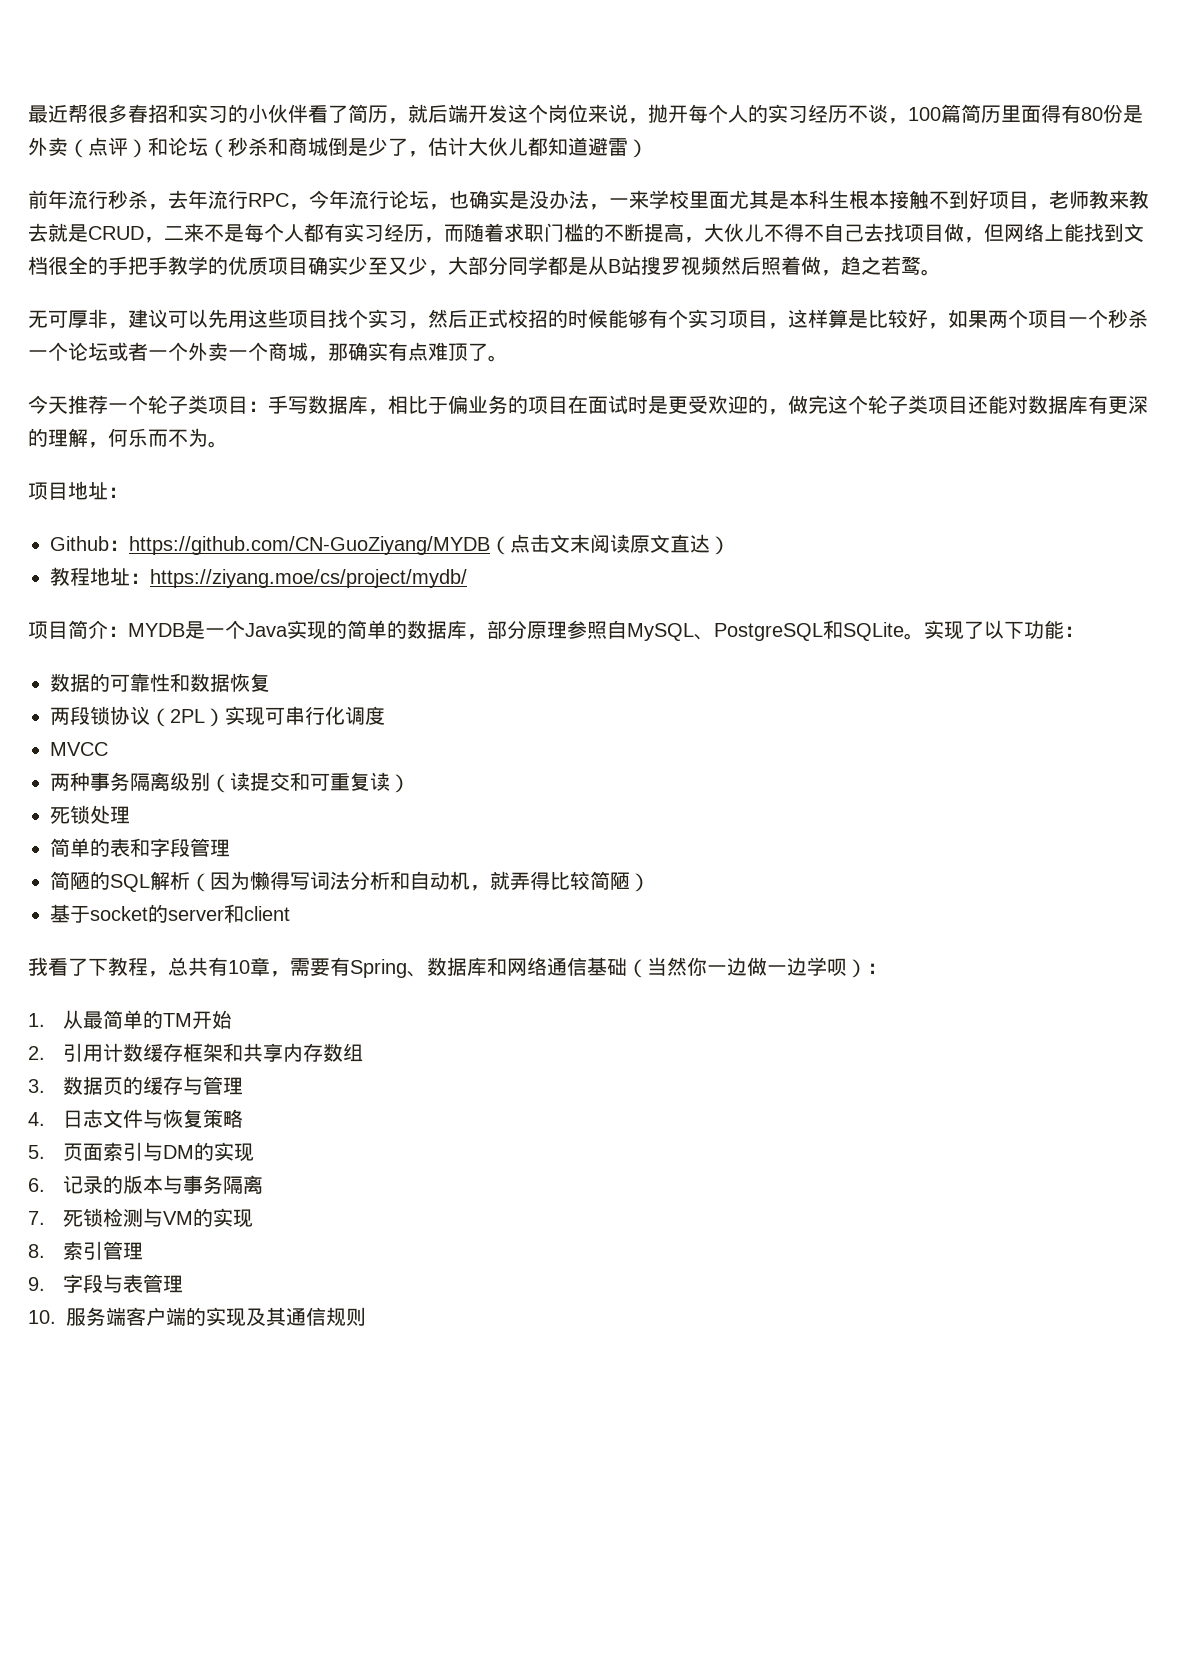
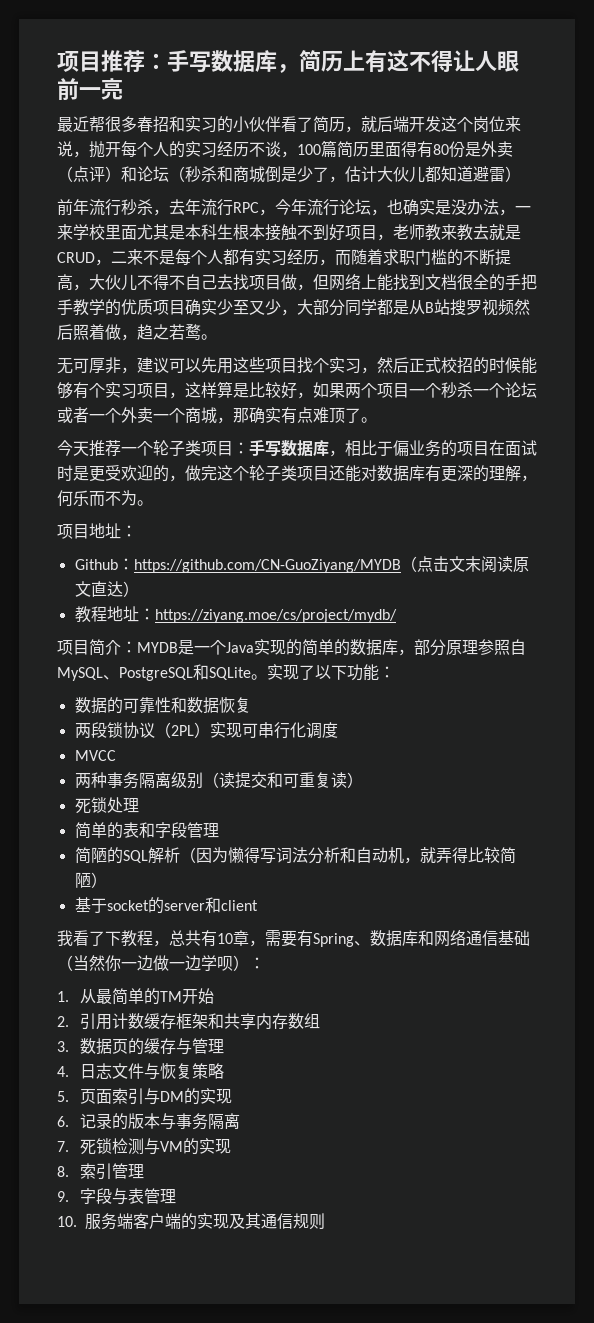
(28, 114) none -> [57,50,519,73] [57,78,123,100] 项目推荐：手写数据库，简历上有这不得让人眼前一亮 //

